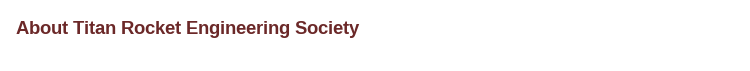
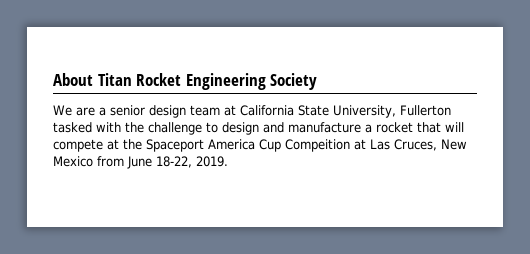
(360, 29) none -> [53,105,451,118] [53,122,464,135] [53,139,467,152] [53,156,228,169] // We are a senior design team at California State University, Fullerton tasked with the challenge to design and manufacture a rocket that will compete at the Spaceport America Cup Compeition at Las Cruces, New Mexico from June 18-22, 2019.

